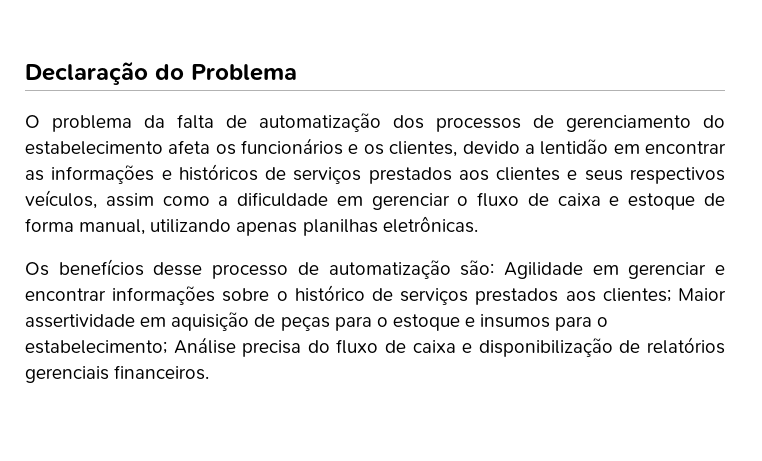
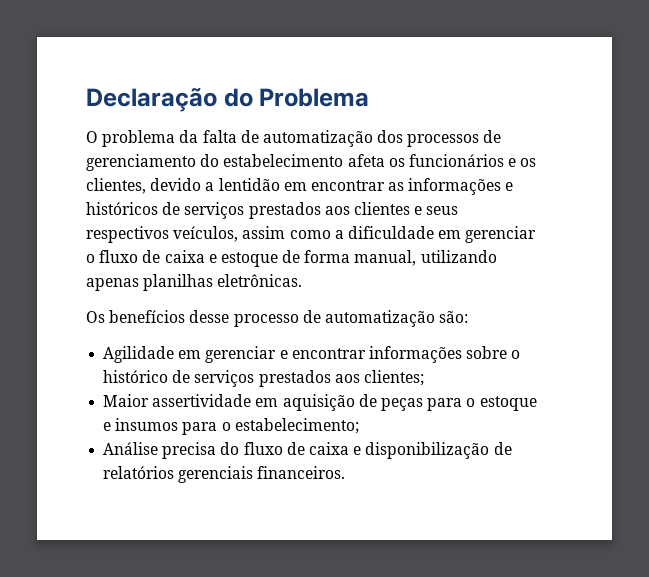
(495, 268) none -> (469, 317) //
(671, 295) none -> (424, 378) //
(167, 347) none -> (359, 426) //

